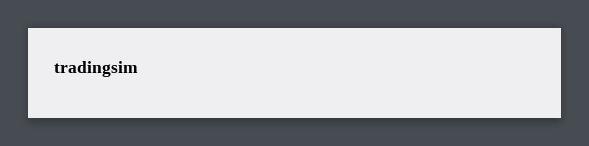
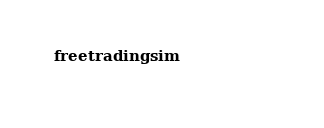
[54,61,138,77] tradingsim -> [54,50,180,64] freetradingsim

